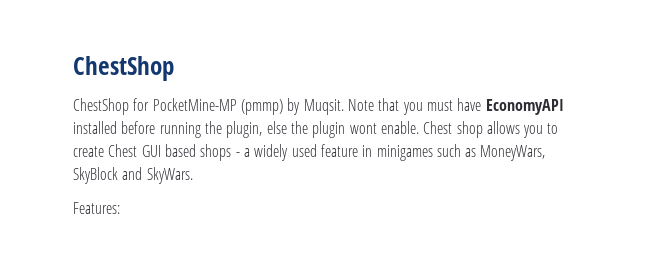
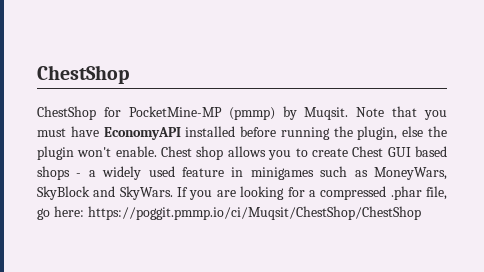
[349,123,377,134] wont -> [77,147,112,157] won't
[73,202,120,214] // Features: -> [177,186,448,200] [37,206,421,220] If you are looking for a compressed .phar file, go here: https://poggit.pmmp.io/ci/Muqsit/ChestShop/ChestShop

